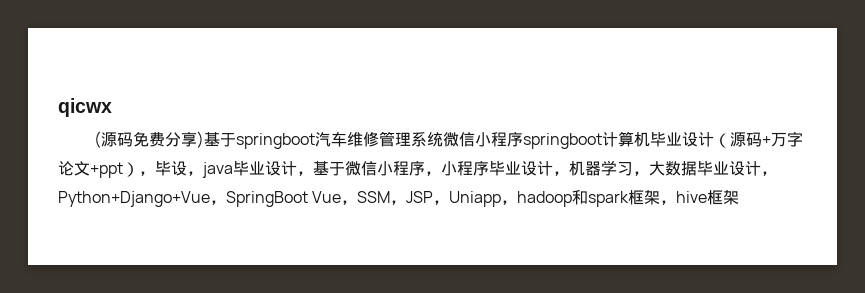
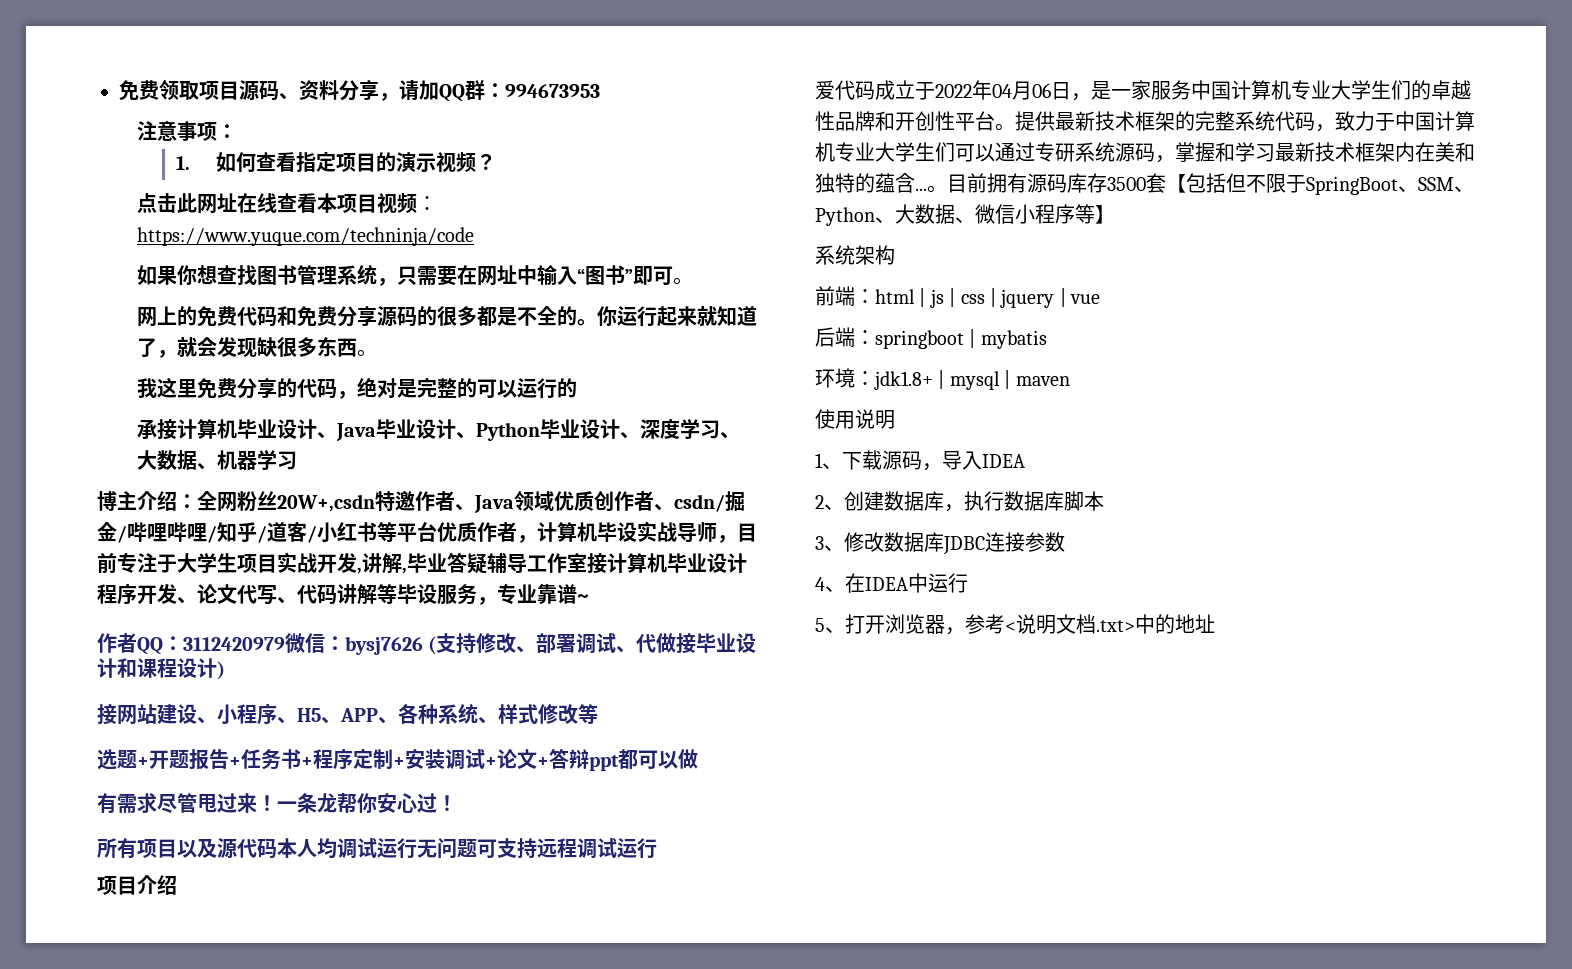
[58,98,112,117] [94,131,804,149] [58,160,777,178] [58,190,740,207] qicwx // (源码免费分享)基于springboot汽车维修管理系统微信小程序springboot计算机毕业设计（源码+万字论文+ppt），毕设，java毕业设计，基于微信小程序，小程序毕业设计，机器学习，大数据毕业设计，Python+Django+Vue，SpringBoot Vue，SSM，JSP，Uniapp，hadoop和spark框架，hive框架 -> [119,80,600,102] [136,121,237,141] [176,152,496,173] [136,193,437,214] [136,227,474,246] [136,264,693,286] [136,306,757,327] [136,336,377,358] [136,377,577,399] [136,419,740,441] [136,450,297,470] [97,491,745,513] [97,521,757,543] [97,552,747,574] [97,584,589,605] [97,633,757,655] [97,658,225,680] [97,703,598,725] [97,748,698,771] [97,793,457,814] [97,838,657,859] [97,875,177,895] [815,80,1471,101] [815,111,1475,132] [815,142,1475,163] [815,173,1474,195] [815,204,1115,226] [815,245,895,265] [815,286,1101,308] [815,327,1047,349] [815,368,1070,390] [815,409,895,429] [815,450,1025,471] [815,491,1104,512] [815,532,1065,555] [815,573,968,593] [815,614,1215,635] 免费领取项目源码、资料分享，请加QQ群：994673953 // 注意事项： // 1.如何查看指定项目的演示视频？ // 点击此网址在线查看本项目视频：https://www.yuque.com/techninja/code // 如果你想查找图书管理系统，只需要在网址中输入“图书”即可。 // 网上的免费代码和免费分享源码的很多都是不全的。你运行起来就知道了，就会发现缺很多东西。 // 我这里免费分享的代码，绝对是完整的可以运行的 // 承接计算机毕业设计、Java毕业设计、Python毕业设计、深度学习、大数据、机器学习 // 博主介绍：全网粉丝20W+,csdn特邀作者、Java领域优质创作者、csdn/掘金/哔哩哔哩/知乎/道客/小红书等平台优质作者，计算机毕设实战导师，目前专注于大学生项目实战开发,讲解,毕业答疑辅导工作室接计算机毕业设计程序开发、论文代写、代码讲解等毕设服务，专业靠谱~ // 作者QQ：3112420979微信：bysj7626 (支持修改、部署调试、代做接毕业设计和课程设计) // 接网站建设、小程序、H5、APP、各种系统、样式修改等 // 选题+开题报告+任务书+程序定制+安装调试+论文+答辩ppt都可以做 // 有需求尽管甩过来！一条龙帮你安心过！ // 所有项目以及源代码本人均调试运行无问题可支持远程调试运行 // 项目介绍 // 爱代码成立于2022年04月06日，是一家服务中国计算机专业大学生们的卓越性品牌和开创性平台。提供最新技术框架的完整系统代码，致力于中国计算机专业大学生们可以通过专研系统源码，掌握和学习最新技术框架内在美和独特的蕴含...。目前拥有源码库存3500套【包括但不限于SpringBoot、SSM、Python、大数据、微信小程序等】 // 系统架构 // 前端：html | js | css | jquery | vue // 后端：springboot | mybatis // 环境：jdk1.8+ | mysql | maven // 使用说明 // 1、下载源码，导入IDEA // 2、创建数据库，执行数据库脚本 // 3、修改数据库JDBC连接参数 // 4、在IDEA中运行 // 5、打开浏览器，参考<说明文档.txt>中的地址

